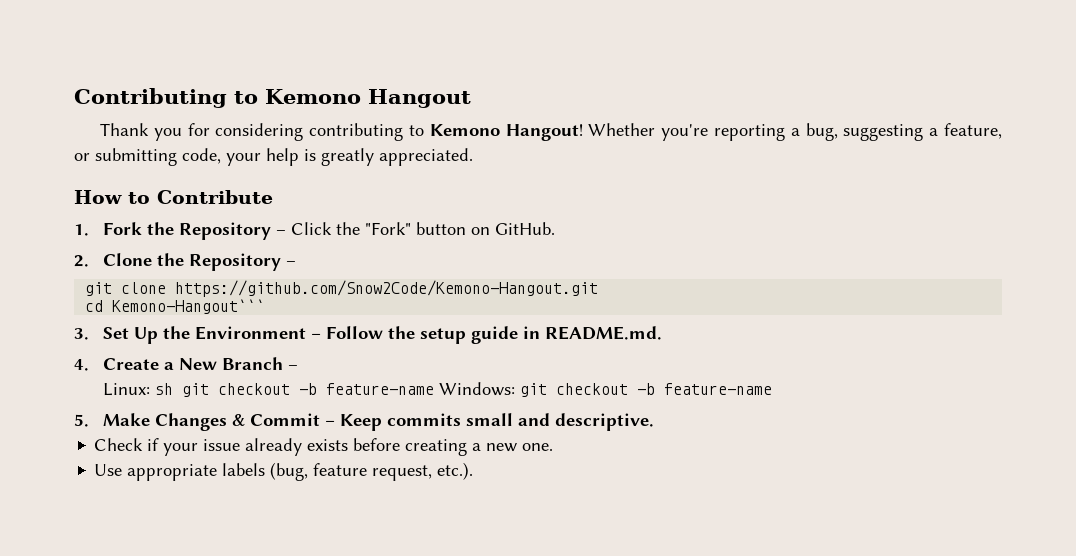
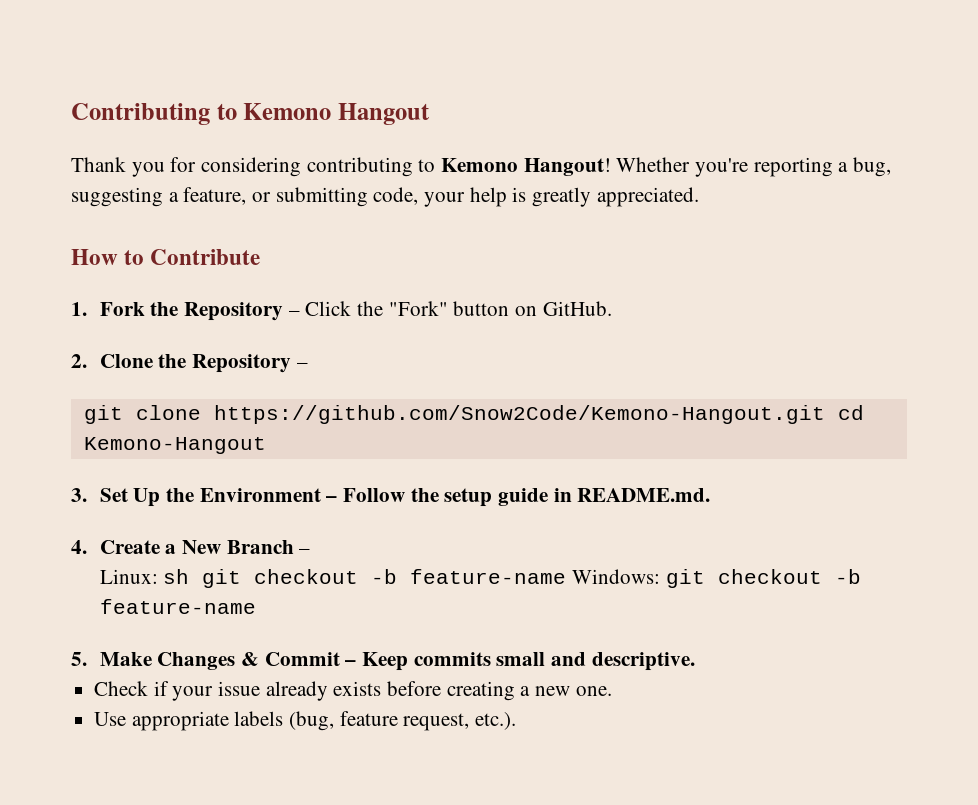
[85,299,266,314] // cd Kemono-Hangout``` -> [837,405,864,420] [83,437,266,454] cd Kemono-Hangout

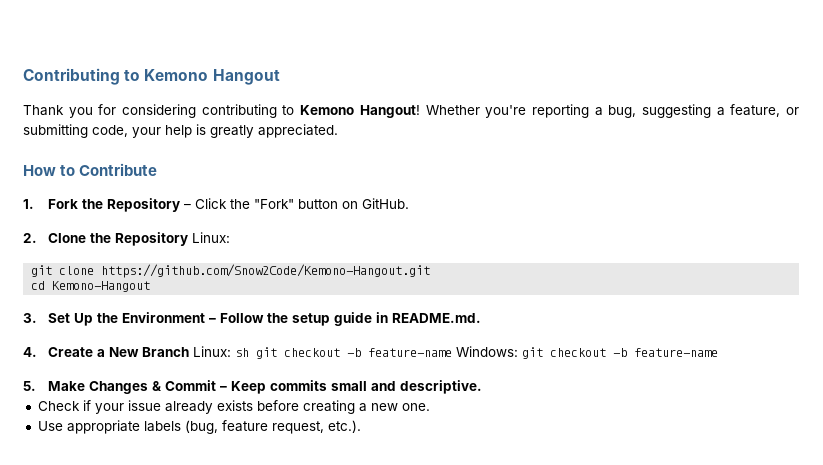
[296,362,308,368] – -> [191,232,230,243] Linux:
(825, 414) none -> (431, 271) //
[299,548,311,554] – // -> (189, 352) none

